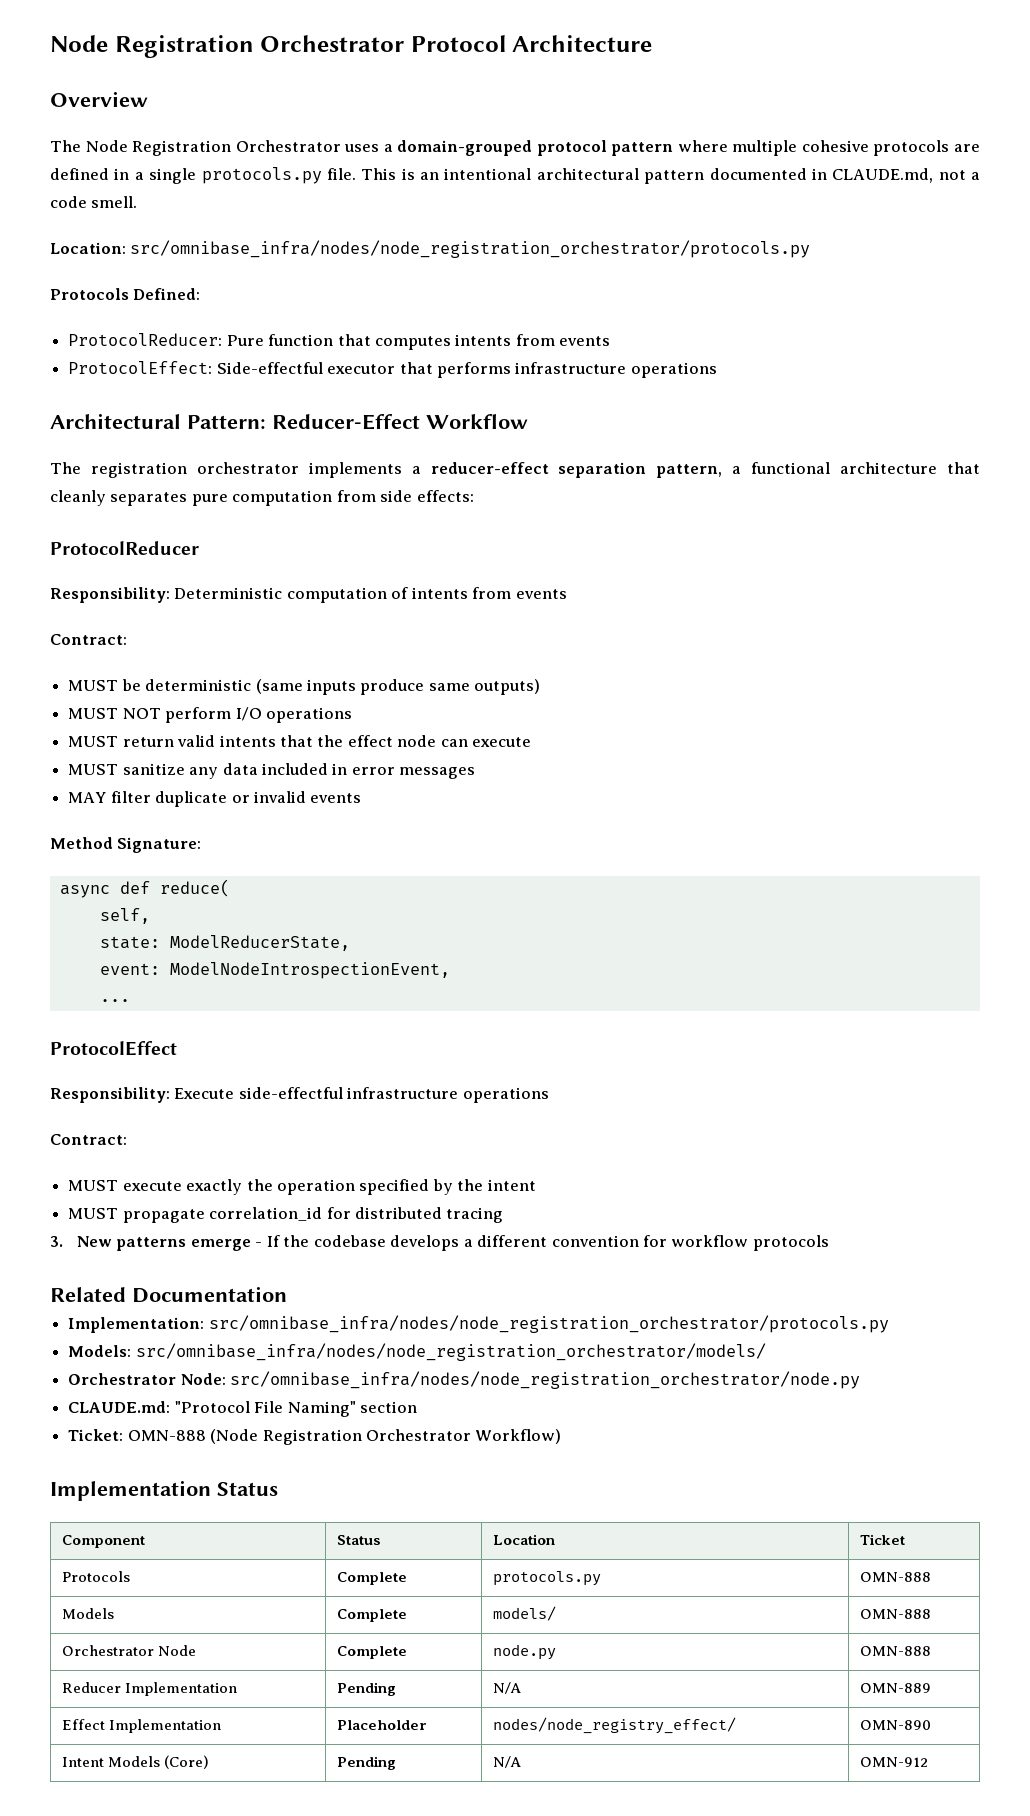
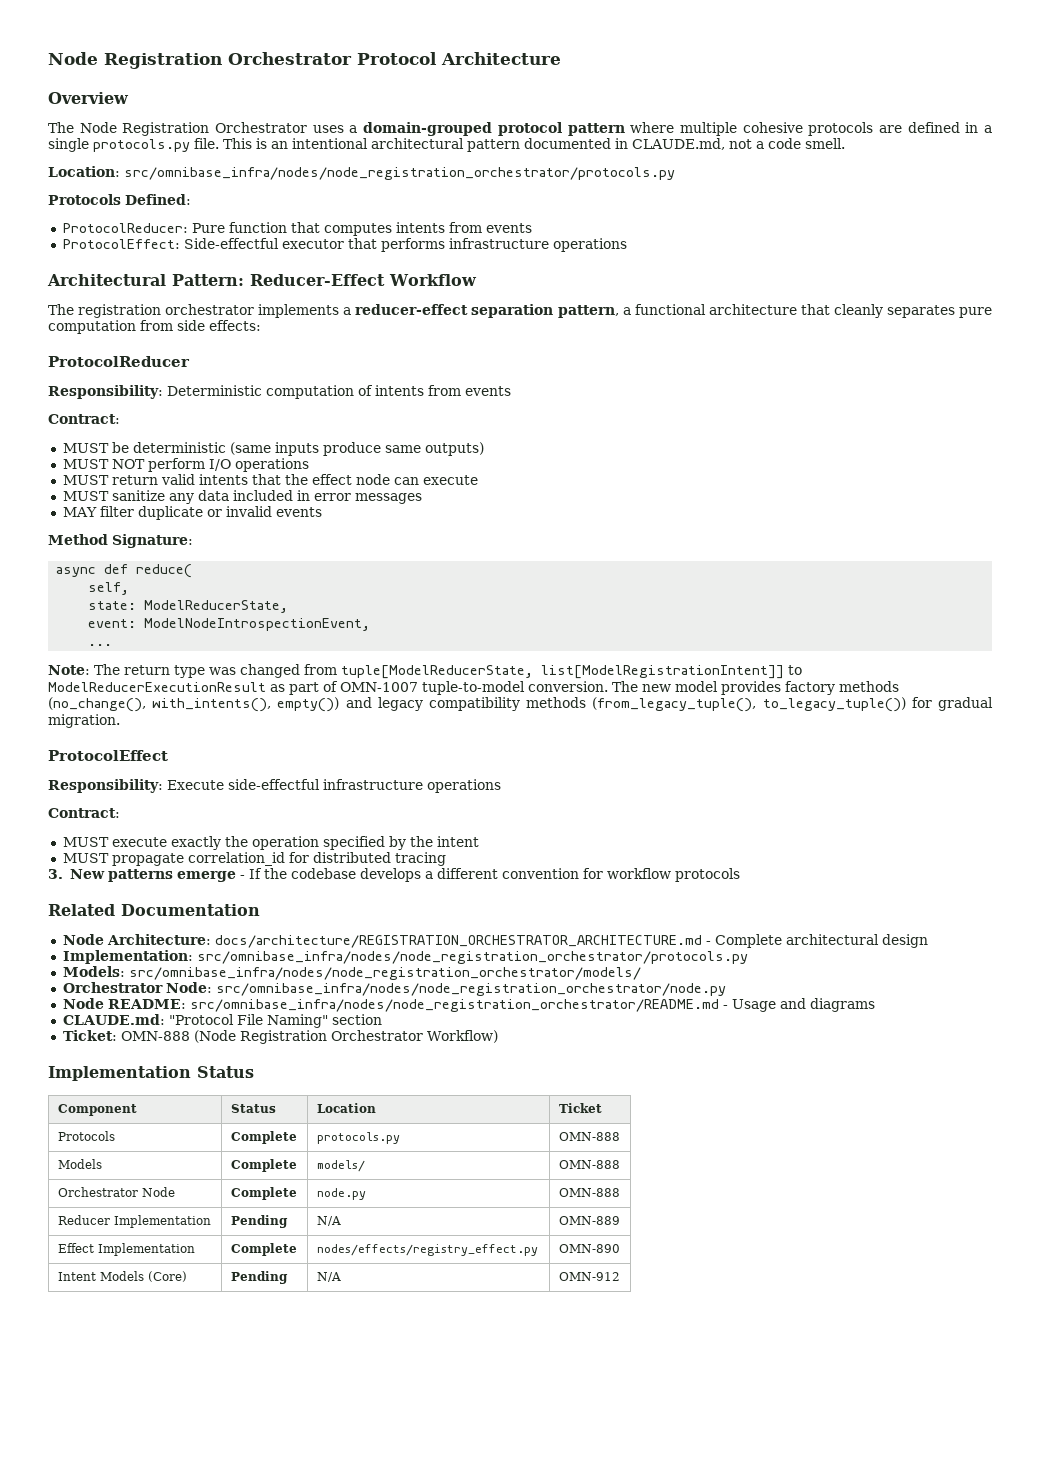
(130, 1000) none -> [48,664,802,679] [48,681,899,695] [48,697,994,712] [48,714,120,728] // Note: The return type was changed from tuple[ModelReducerState, list[ModelRegistrationIntent]] to ModelReducerExecutionResult as part of OMN-1007 tuple-to-model conversion. The new model provides factory methods (no_change(), with_intents(), empty()) and legacy compatibility methods (from_legacy_tuple(), to_legacy_tuple()) for gradual migration.
(287, 1294) none -> [62,934,928,948] // Node Architecture: docs/architecture/REGISTRATION_ORCHESTRATOR_ARCHITECTURE.md - Complete architectural design
(861, 1380) none -> [62,998,875,1012] // Node README: src/omnibase_infra/nodes/node_registration_orchestrator/README.md - Usage and diagrams
[336,1720,427,1730] [492,1717,736,1734] Placeholder | nodes/node_registry_effect/ -> [230,1243,297,1256] [316,1244,538,1256] Complete | nodes/effects/registry_effect.py

